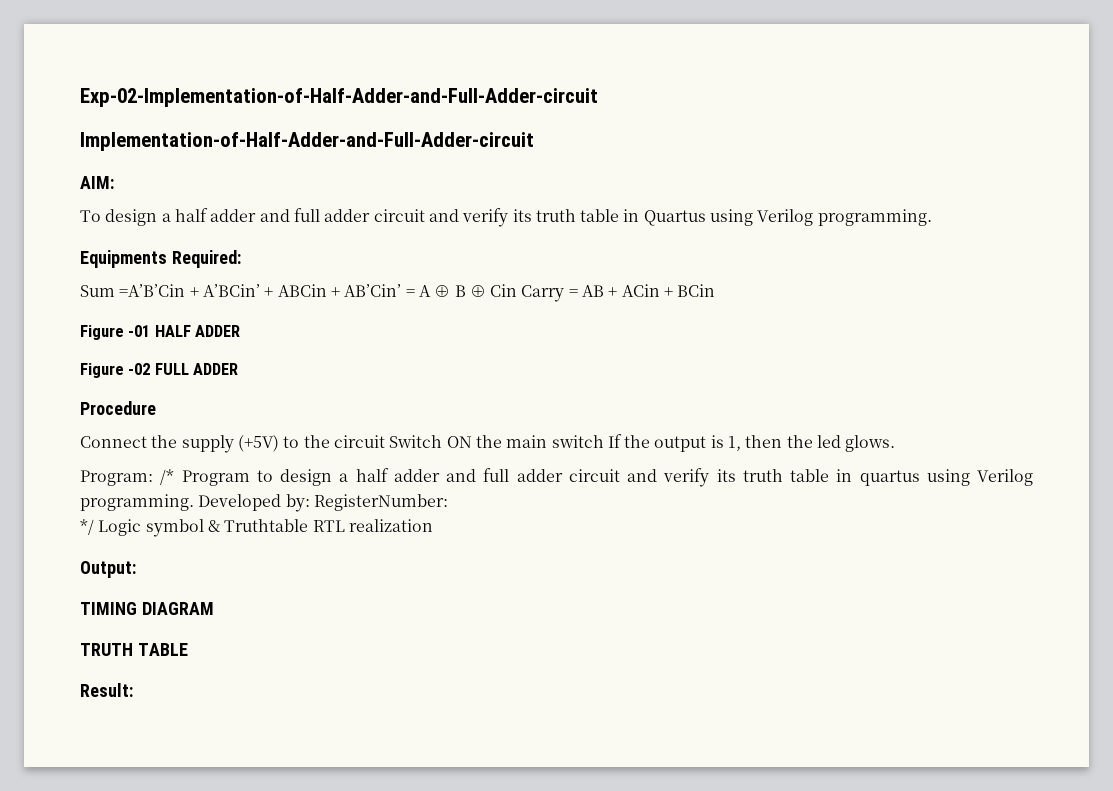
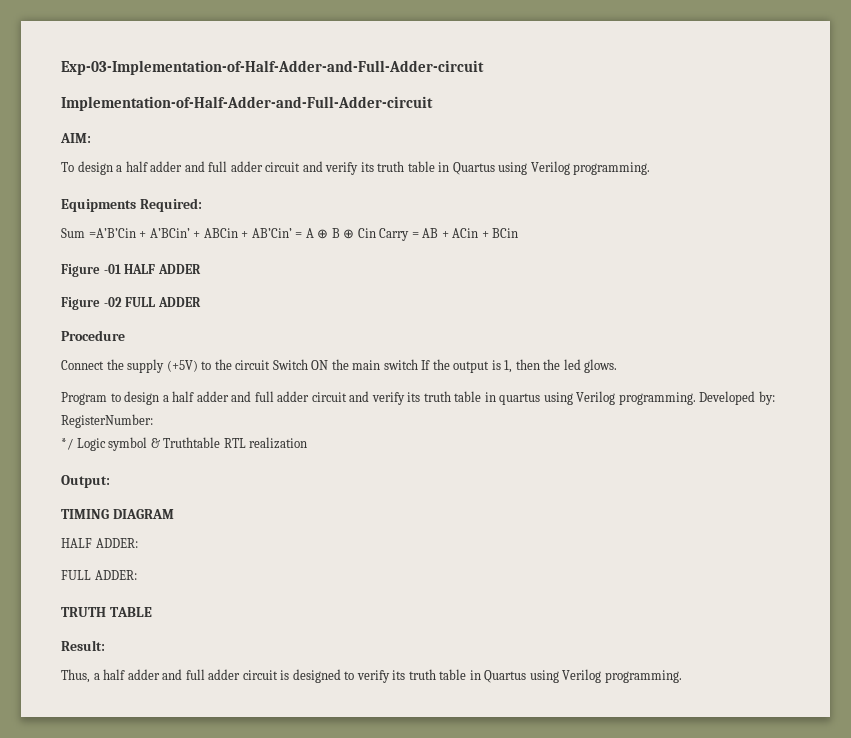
[80,88,598,107] Exp-02-Implementation-of-Half-Adder-and-Full-Adder-circuit -> [61,60,484,75] Exp-03-Implementation-of-Half-Adder-and-Full-Adder-circuit
[80,469,175,486] Program: /* -> (618, 366) none
(214, 608) none -> [61,538,138,548] [61,570,137,580] // HALF ADDER: // FULL ADDER:
(133, 690) none -> [61,669,682,683] // Thus, a half adder and full adder circuit is designed to verify its truth table in Quartus using Verilog programming.

